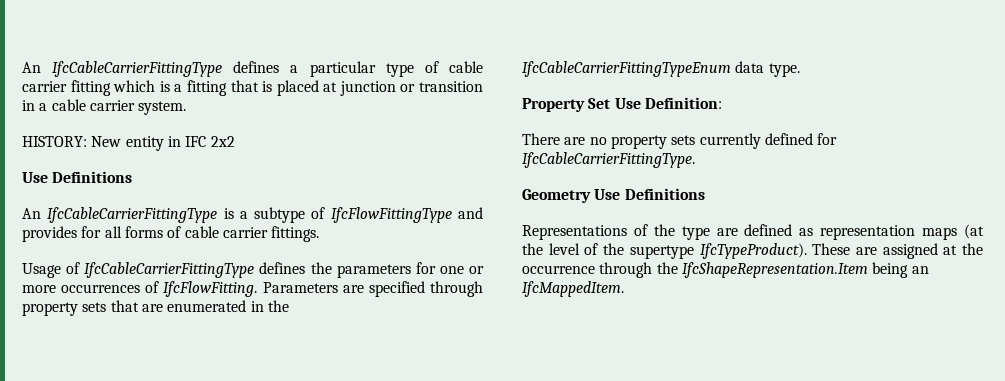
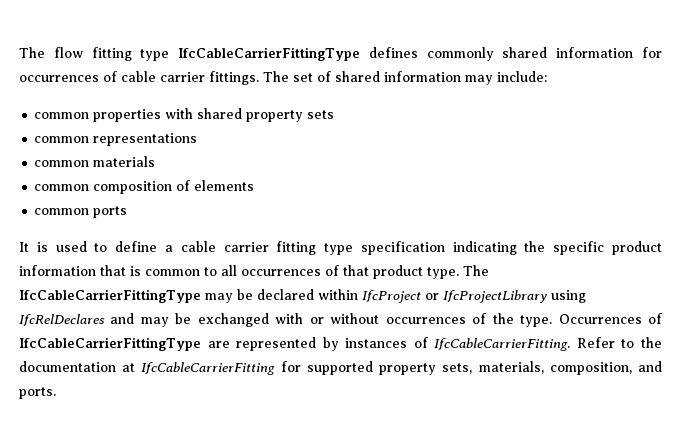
[22,61,484,77] [22,80,483,96] [22,99,187,115] [22,136,235,151] [22,171,133,183] [22,207,483,223] [22,226,320,242] [22,262,484,278] [22,281,484,297] [22,300,289,316] [522,61,800,77] [522,97,722,112] [522,133,838,149] [522,152,695,168] [522,188,705,203] [522,224,985,240] [522,243,983,259] [522,262,929,278] [522,281,624,297] An IfcCableCarrierFittingType defines a particular type of cable carrier fitting which is a fitting that is placed at junction or transition in a cable carrier system. // HISTORY: New entity in IFC 2x2 // Use Definitions // An IfcCableCarrierFittingType is a subtype of IfcFlowFittingType and provides for all forms of cable carrier fittings. // Usage of IfcCableCarrierFittingType defines the parameters for one or more occurrences of IfcFlowFitting. Parameters are specified through property sets that are enumerated in the IfcCableCarrierFittingTypeEnum data type. // Property Set Use Definition: // There are no property sets currently defined for IfcCableCarrierFittingType. // Geometry Use Definitions // Representations of the type are defined as representation maps (at the level of the supertype IfcTypeProduct). These are assigned at the occurrence through the IfcShapeRepresentation.Item being an IfcMappedItem. -> [19,47,662,61] [19,71,547,85] [34,108,335,122] [34,133,198,146] [34,156,156,167] [34,180,255,194] [34,206,128,218] [19,241,662,255] [19,265,489,279] [19,289,586,303] [19,313,662,327] [19,337,662,351] [19,361,662,375] [19,387,56,399] The flow fitting type IfcCableCarrierFittingType defines commonly shared information for occurrences of cable carrier fittings. The set of shared information may include: // common properties with shared property sets // common representations // common materials // common composition of elements // common ports // It is used to define a cable carrier fitting type specification indicating the specific product information that is common to all occurrences of that product type. The IfcCableCarrierFittingType may be declared within IfcProject or IfcProjectLibrary using IfcRelDeclares and may be exchanged with or without occurrences of the type. Occurrences of IfcCableCarrierFittingType are represented by instances of IfcCableCarrierFitting. Refer to the documentation at IfcCableCarrierFitting for supported property sets, materials, composition, and ports.

